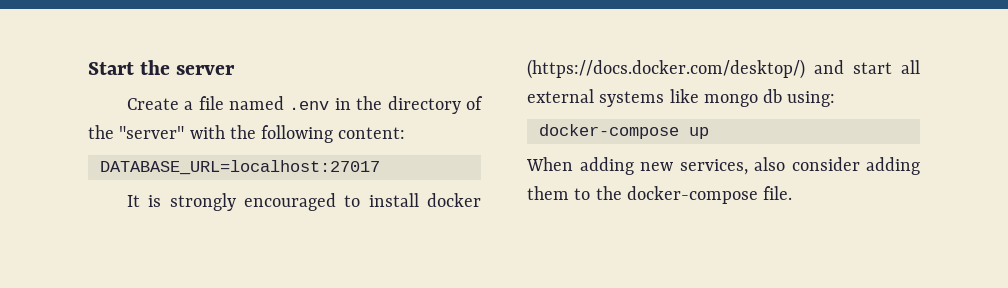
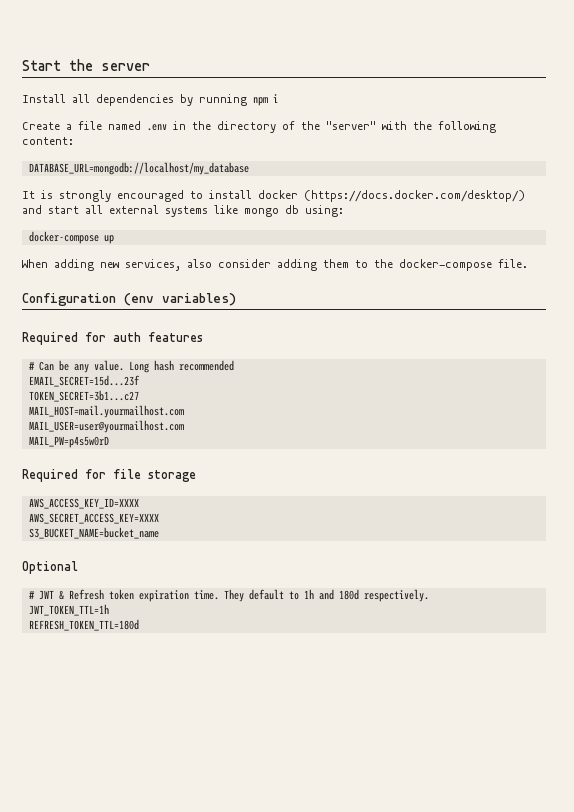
(236, 70) none -> [22,94,278,106] // Install all dependencies by running npm i
[99,160,380,175] DATABASE_URL=localhost:27017 -> [28,162,249,175] DATABASE_URL=mongodb://localhost/my_database
(793, 193) none -> [22,293,236,306] [22,332,203,345] [28,360,234,373] [28,375,140,387] [28,390,139,402] [28,405,184,418] [28,420,184,433] [28,436,109,448] [22,469,196,482] [28,498,139,509] [28,513,159,524] [28,527,159,539] [22,561,78,574] [28,589,429,602] [28,604,109,616] [28,619,139,631] // Configuration (env variables) // Required for auth features // # Can be any value. Long hash recommended // EMAIL_SECRET=15d...23f // TOKEN_SECRET=3b1...c27 // MAIL_HOST=mail.yourmailhost.com // MAIL_USER=user@yourmailhost.com // MAIL_PW=p4s5w0rD // Required for file storage // AWS_ACCESS_KEY_ID=XXXX // AWS_SECRET_ACCESS_KEY=XXXX // S3_BUCKET_NAME=bucket_name // Optional // # JWT & Refresh token expiration time. They default to 1h and 180d respectively. // JWT_TOKEN_TTL=1h // REFRESH_TOKEN_TTL=180d

